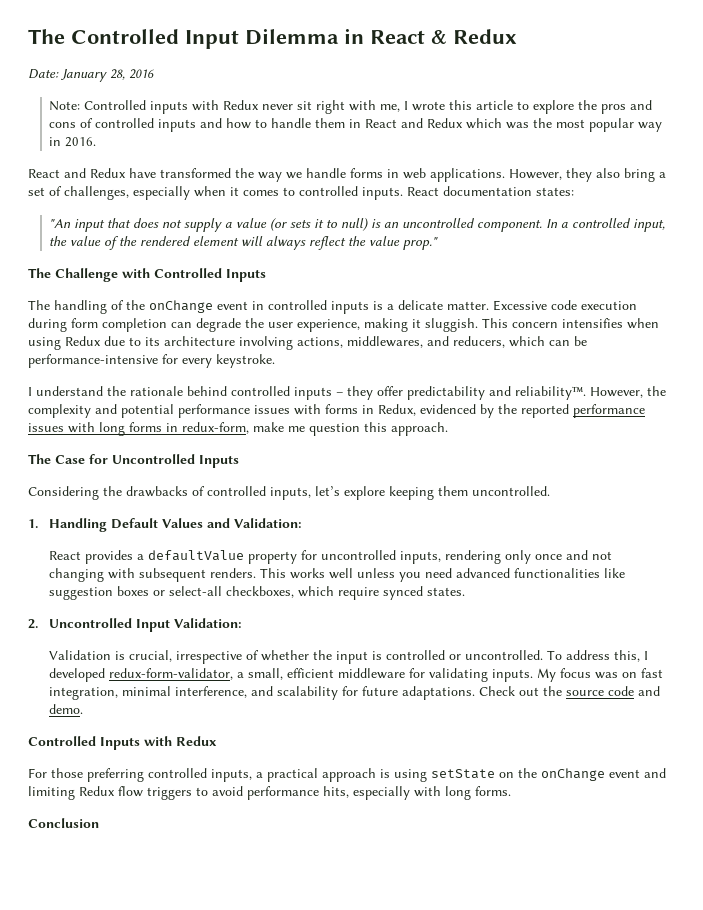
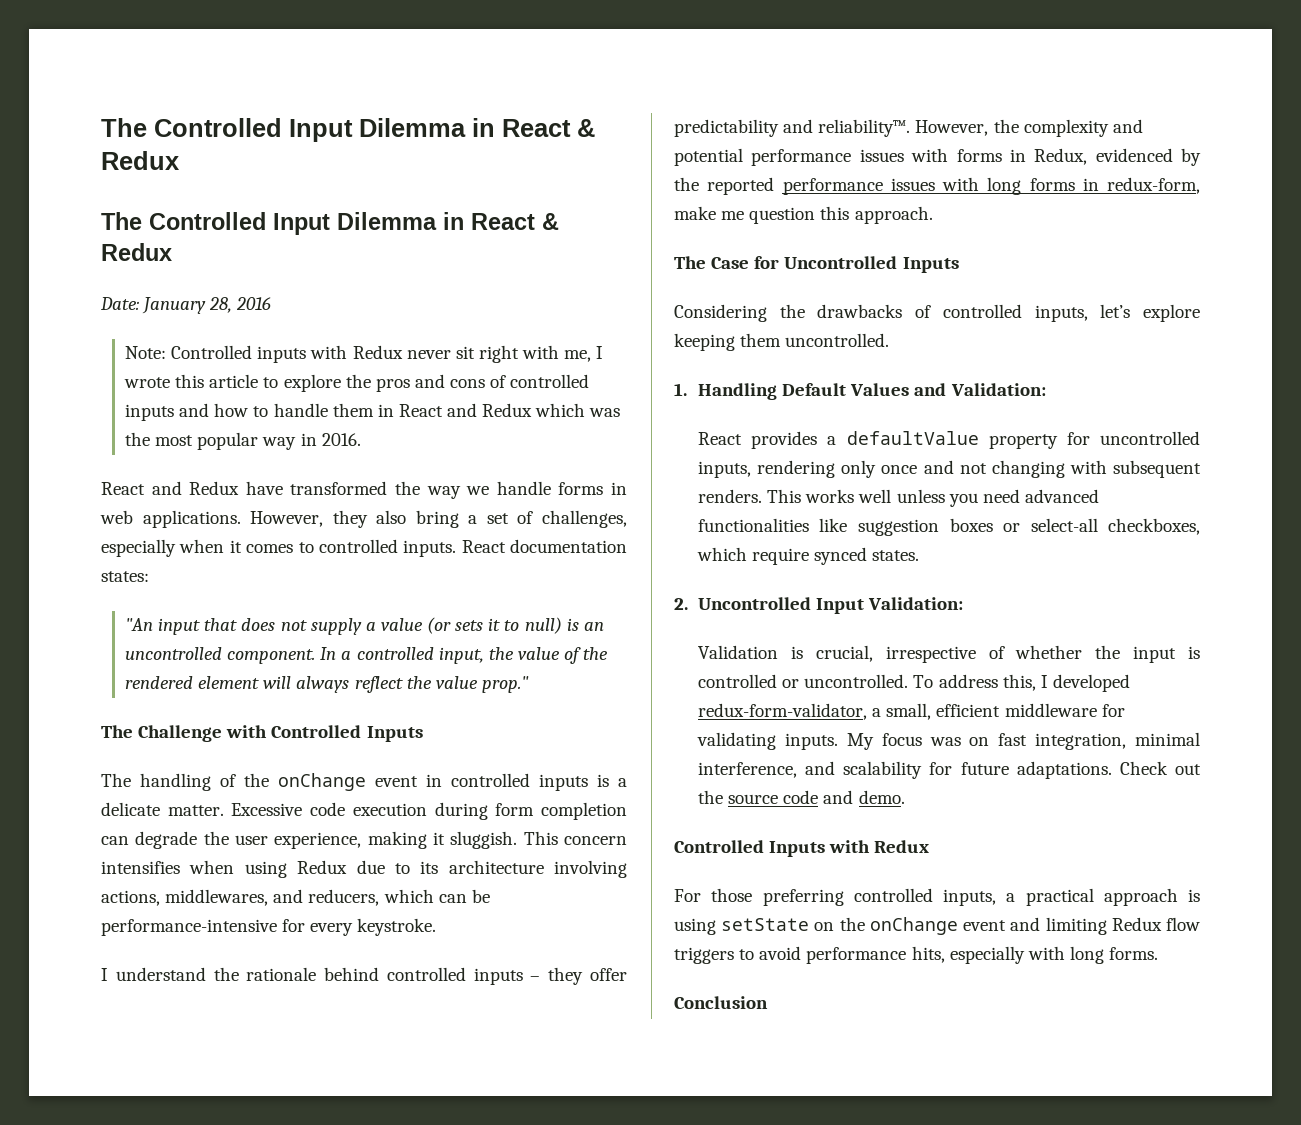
[28,28,517,49] The Controlled Input Dilemma in React & Redux -> [101,118,595,142] [101,151,179,170] [101,212,559,235] [101,243,172,261] The Controlled Input Dilemma in React & Redux // The Controlled Input Dilemma in React & Redux

